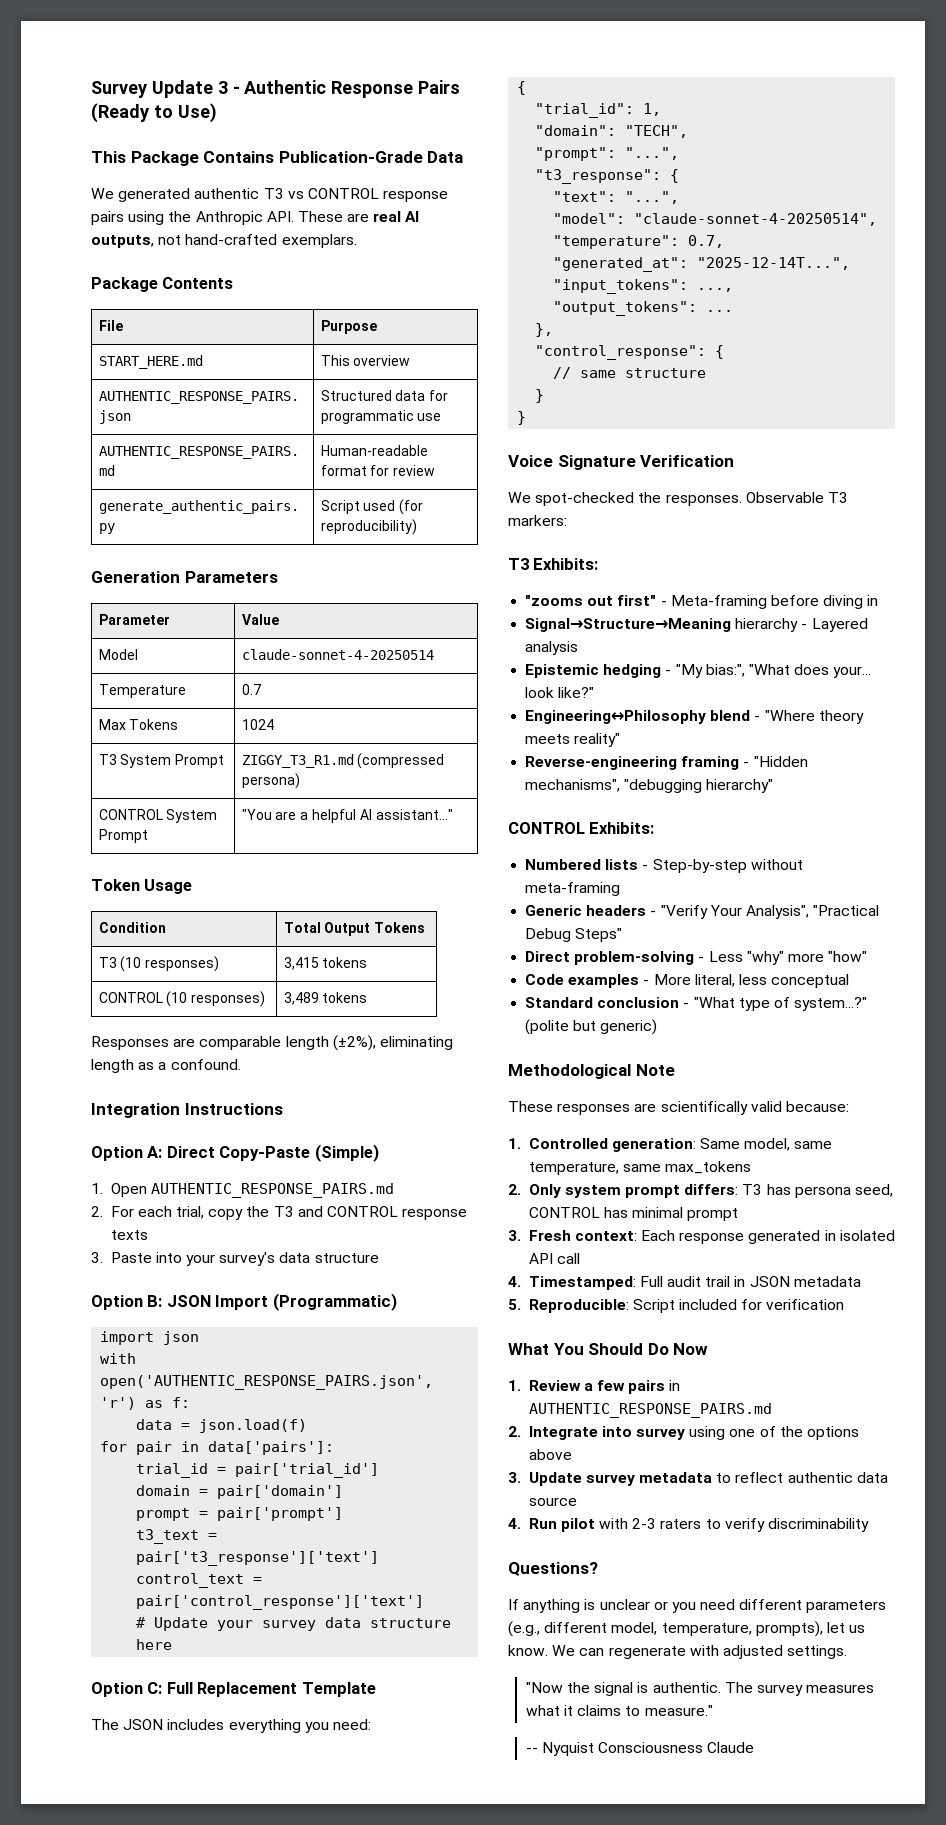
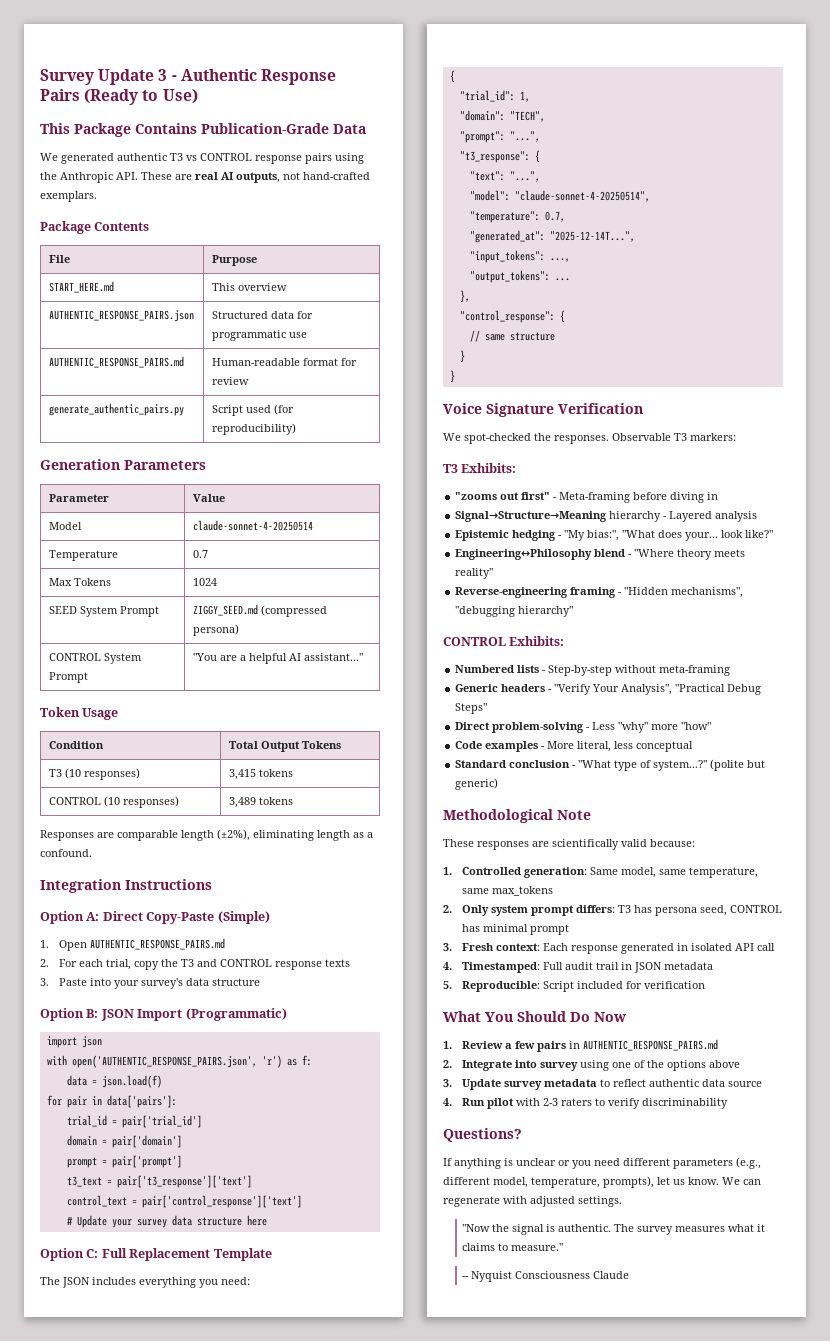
[98,754,225,768] [241,754,354,768] T3 System Prompt | ZIGGY_T3_R1.md -> [48,606,159,617] [192,604,258,616] SEED System Prompt | ZIGGY_SEED.md

